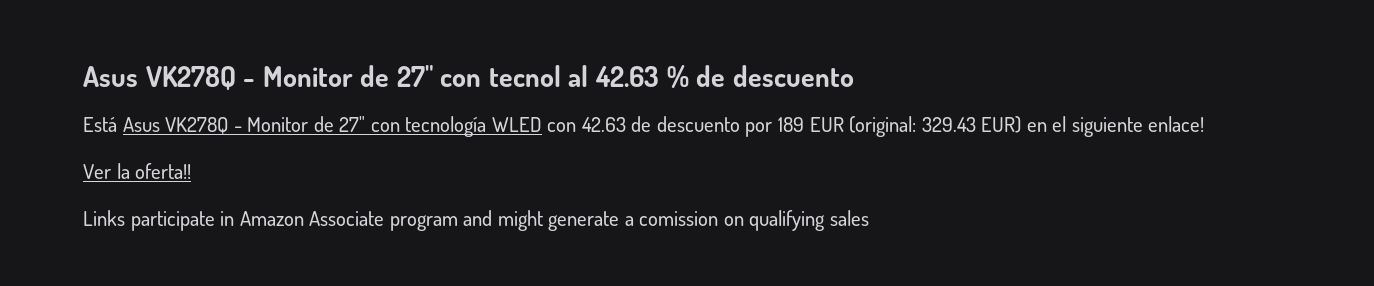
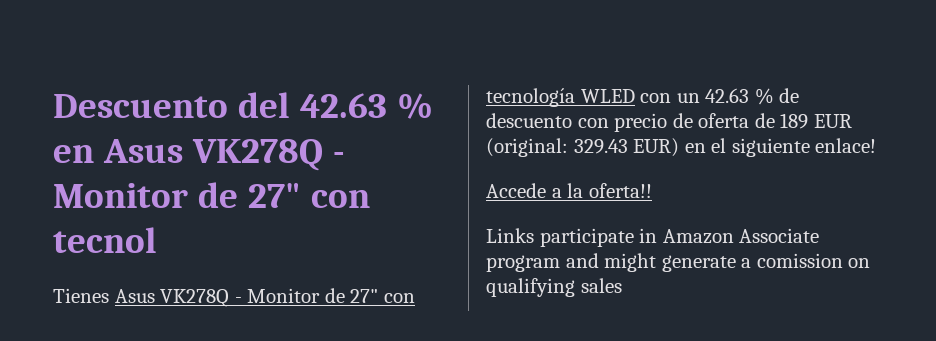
(83, 76) none -> [53,92,433,119] [53,145,94,163] Descuento del 42.63 % en
[568,65,854,88] [83,117,117,132] al 42.63 % de descuento // Está -> [53,288,109,303] // Tienes
[581,116,773,137] 42.63 de descuento por -> [676,88,800,105] [486,113,775,132] un 42.63 % de descuento con precio de oferta de
[83,164,111,179] Ver -> [486,183,562,198] Accede a

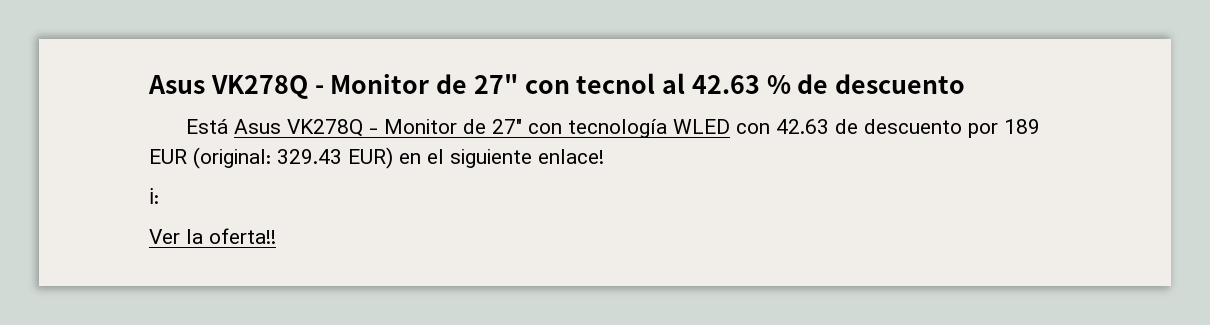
[53,92,433,119] [53,145,94,163] Descuento del 42.63 % en -> (148, 84) none
[53,288,109,303] // Tienes -> [662,73,965,94] [185,119,228,134] al 42.63 % de descuento // Está
[676,88,800,105] [486,113,775,132] un 42.63 % de descuento con precio de oferta de -> [775,119,998,138] 42.63 de descuento por
[486,183,562,198] Accede a -> [149,188,159,204] [149,229,180,244] ℹ: // Ver
[486,228,820,247] [486,253,871,272] [486,278,622,297] // Links participate in Amazon Associate program and might generate a comission on qualifying sales -> (276, 236) none

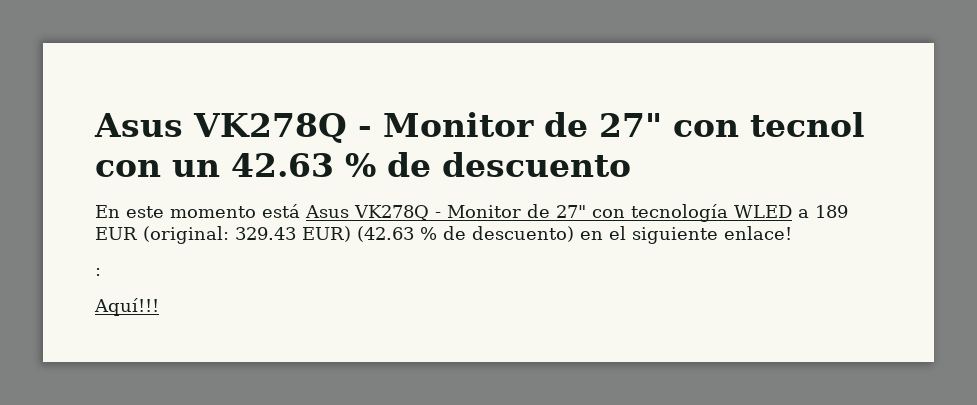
[662,73,685,94] al -> [95,160,220,177] con un
[185,119,228,134] Está -> [95,204,300,218] En este momento está
[735,119,998,138] con 42.63 de descuento por -> [798,209,809,218] a
(393, 158) none -> [357,226,574,242] (42.63 % de descuento)
[149,188,159,204] [149,228,276,244] ℹ: // Ver la oferta!! -> [95,268,101,276] [94,298,159,316] : // Aquí!!!

